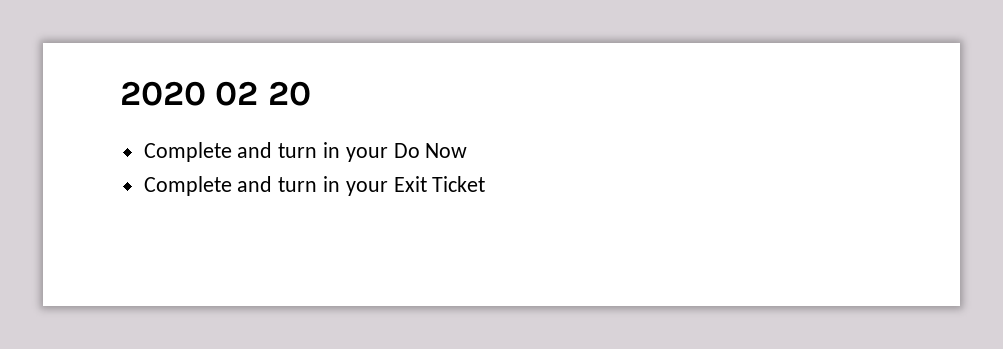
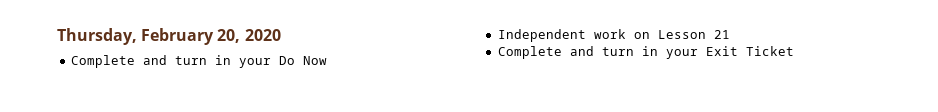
(120, 93) none -> [57,28,241,45] Thursday, February 20,
[215,81,311,106] 02 20 -> (281, 35) none
(468, 150) none -> [497,29,730,42] // Independent work on Lesson 21

